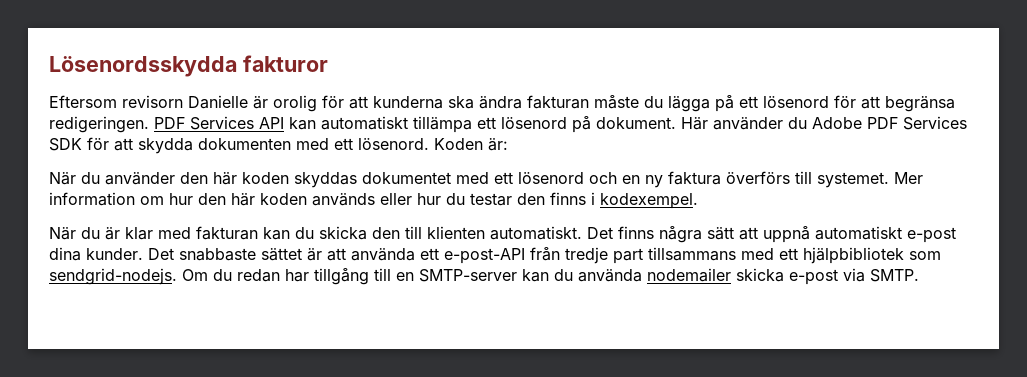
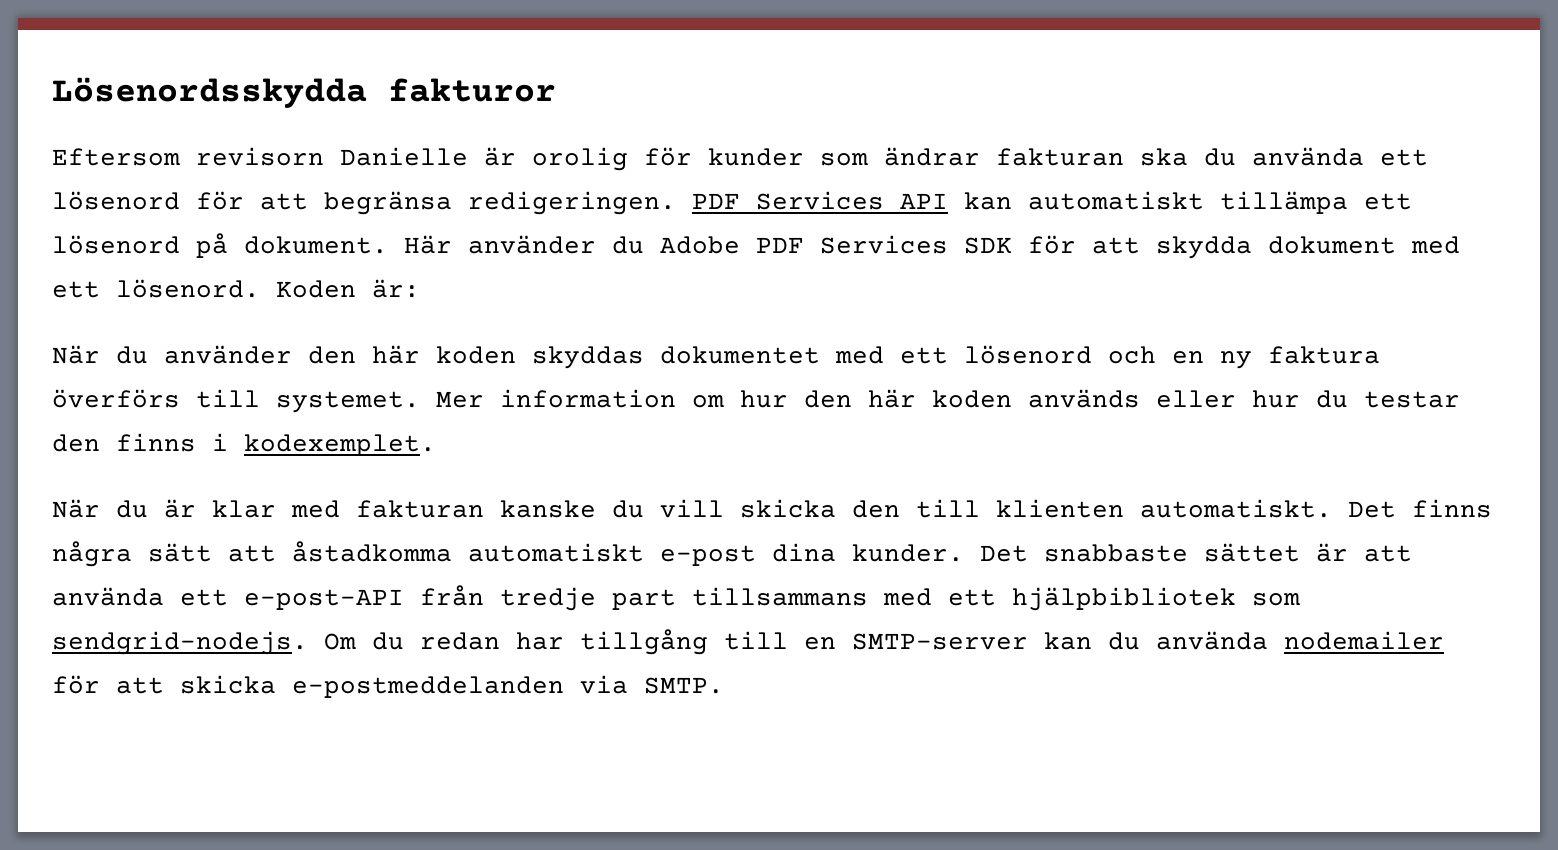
[349,95,734,112] att kunderna ska ändra fakturan måste du lägga på -> [708,147,1364,166] kunder som ändrar fakturan ska du använda
[198,138,291,150] dokumenten -> [1268,236,1396,254] dokument
[600,193,698,209] kodexempel. -> [244,434,436,456] kodexemplet.
[263,227,314,240] kan du -> [500,499,724,518] kanske du vill
[763,226,810,243] uppnå -> [292,541,452,562] åstadkomma
[736,268,838,285] skicka e-post -> [52,675,564,698] för att skicka e-postmeddelanden

